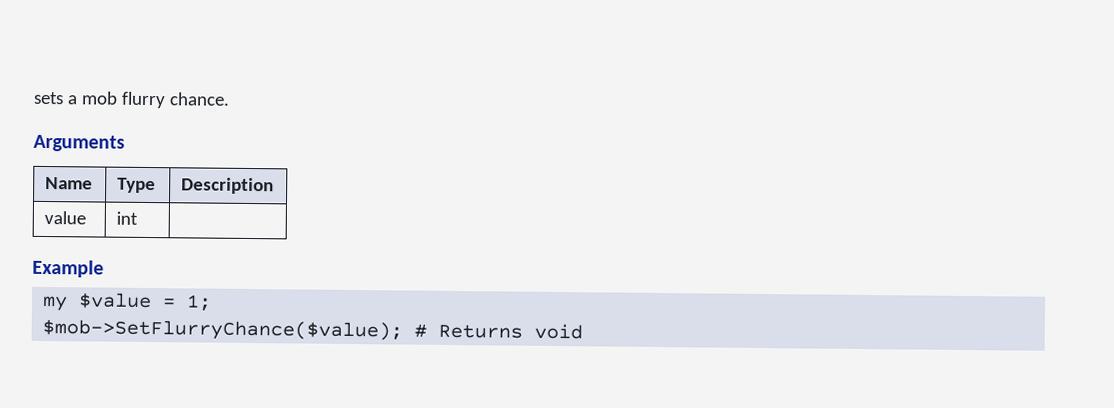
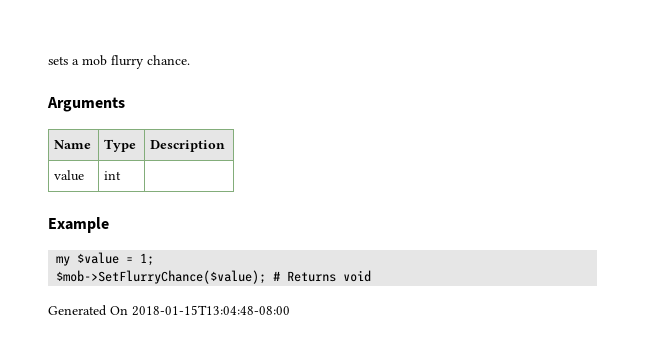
(584, 331) none -> [48,305,290,316] // Generated On 2018-01-15T13:04:48-08:00

